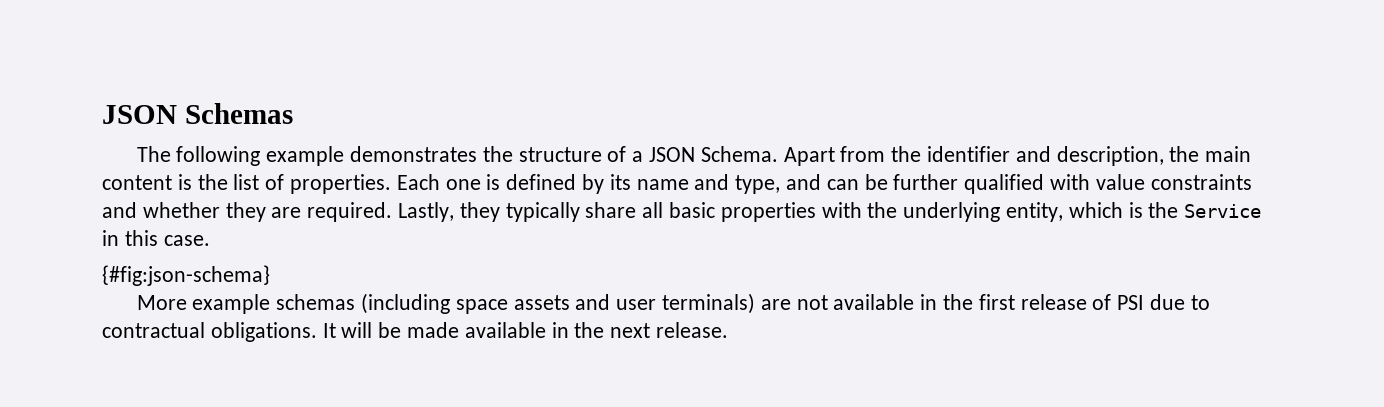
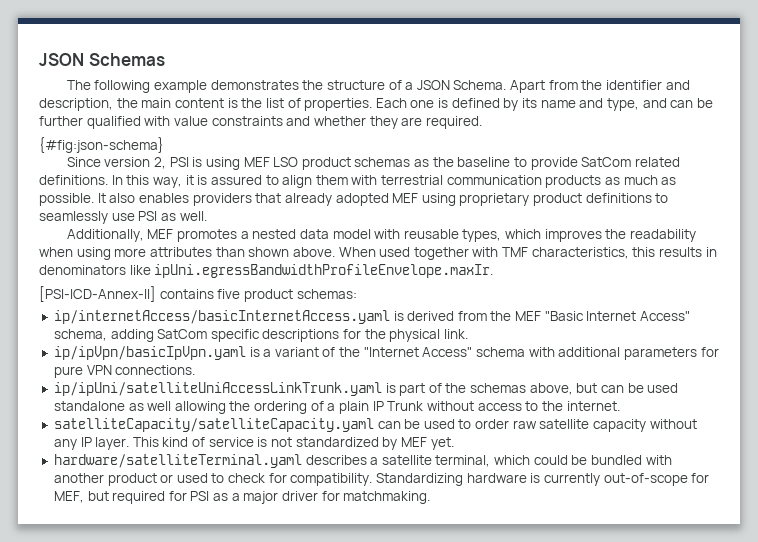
[398,202,1262,222] [102,230,210,246] [102,265,270,286] [136,293,1210,314] [102,322,729,342] Lastly, they typically share all basic properties with the underlying entity, which is the Service in this case. // {#fig:json-schema} // More example schemas (including space assets and user terminals) are not available in the first release of PSI due to contractual obligations. It will be made available in the next release. -> [39,137,164,153] [66,157,680,170] [39,175,677,188] [39,193,669,206] [39,211,207,224] [66,229,697,242] [39,247,717,260] [39,264,494,278] [39,286,357,302] [53,310,691,324] [53,329,469,342] [53,346,719,360] [53,365,196,378] [53,382,679,396] [53,401,620,414] [53,418,697,432] [53,437,454,450] [53,454,672,468] [53,473,710,486] [53,491,431,504] // {#fig:json-schema} // Since version 2, PSI is using MEF LSO product schemas as the baseline to provide SatCom related definitions. In this way, it is assured to align them with terrestrial communication products as much as possible. It also enables providers that already adopted MEF using proprietary product definitions to seamlessly use PSI as well. // Additionally, MEF promotes a nested data model with reusable types, which improves the readability when using more attributes than shown above. When used together with TMF characteristics, this results in denominators like ipUni.egressBandwidthProfileEnvelope.maxIr. // [PSI-ICD-Annex-II] contains five product schemas: // ip/internetAccess/basicInternetAccess.yaml is derived from the MEF "Basic Internet Access" schema, adding SatCom specific descriptions for the physical link. // ip/ipVpn/basicIpVpn.yaml is a variant of the "Internet Access" schema with additional parameters for pure VPN connections. // ip/ipUni/satelliteUniAccessLinkTrunk.yaml is part of the schemas above, but can be used standalone as well allowing the ordering of a plain IP Trunk without access to the internet. // satelliteCapacity/satelliteCapacity.yaml can be used to order raw satellite capacity without any IP layer. This kind of service is not standardized by MEF yet. // hardware/satelliteTerminal.yaml describes a satellite terminal, which could be bundled with another product or used to check for compatibility. Standardizing hardware is currently out-of-scope for MEF, but required for PSI as a major driver for matchmaking.

